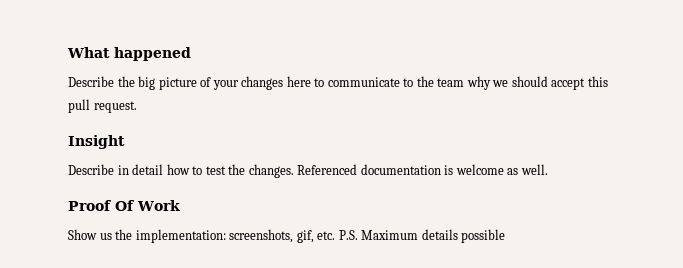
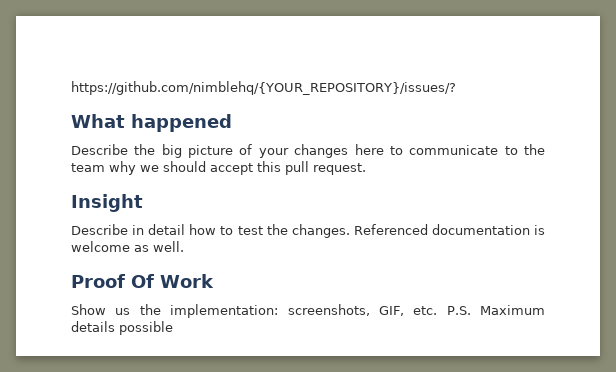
(67, 52) none -> [71,81,456,95] https://github.com/nimblehq/{YOUR_REPOSITORY}/issues/? //
[296,230,314,243] gif, -> [378,306,404,316] GIF,

